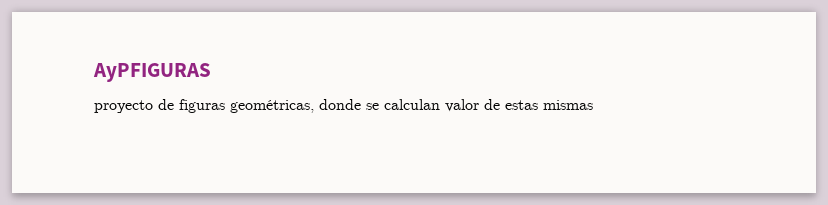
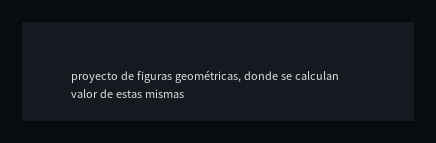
[93,63,211,82] AyPFIGURAS // -> (71, 77) none

